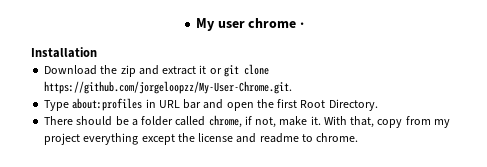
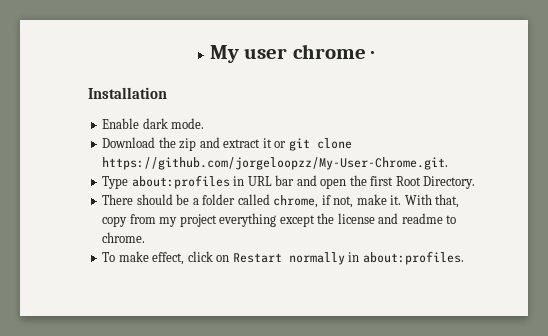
(97, 52) none -> [102,118,205,129] // Enable dark mode.
(359, 137) none -> [102,251,464,265] // To make effect, click on Restart normally in about:profiles.

